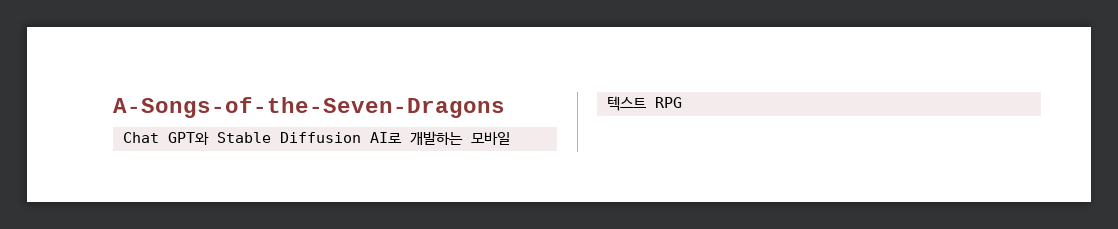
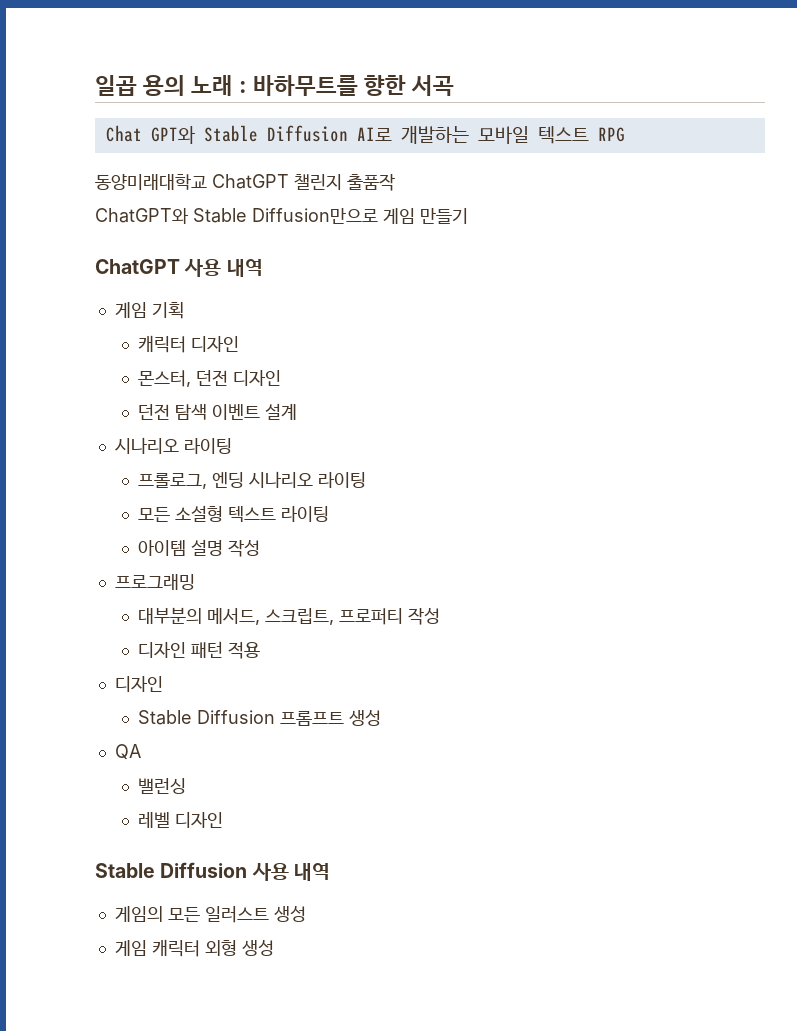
[113,97,505,118] A-Songs-of-the-Seven-Dragons -> [95,75,455,96] 일곱 용의 노래 : 바하무트를 향한 서곡
(682, 102) none -> [95,173,395,191] [95,208,468,224] [95,259,263,277] [114,302,184,319] [138,335,240,353] [138,370,282,387] [138,403,298,420] [114,437,232,454] [138,471,367,489] [138,505,330,523] [138,539,261,557] [114,574,195,590] [138,607,441,625] [138,641,261,659] [114,676,163,692] [138,710,382,726] [114,744,141,760] [138,778,187,794] [138,812,224,828] [95,862,330,881] [114,906,306,923] [114,939,274,957] // 동양미래대학교 ChatGPT 챌린지 출품작 // ChatGPT와 Stable Diffusion만으로 게임 만들기 // ChatGPT 사용 내역 // 게임 기획 // 캐릭터 디자인 // 몬스터, 던전 디자인 // 던전 탐색 이벤트 설계 // 시나리오 라이팅 // 프롤로그, 엔딩 시나리오 라이팅 // 모든 소설형 텍스트 라이팅 // 아이템 설명 작성 // 프로그래밍 // 대부분의 메서드, 스크립트, 프로퍼티 작성 // 디자인 패턴 적용 // 디자인 // Stable Diffusion 프롬프트 생성 // QA // 밸런싱 // 레벨 디자인 // Stable Diffusion 사용 내역 // 게임의 모든 일러스트 생성 // 게임 캐릭터 외형 생성

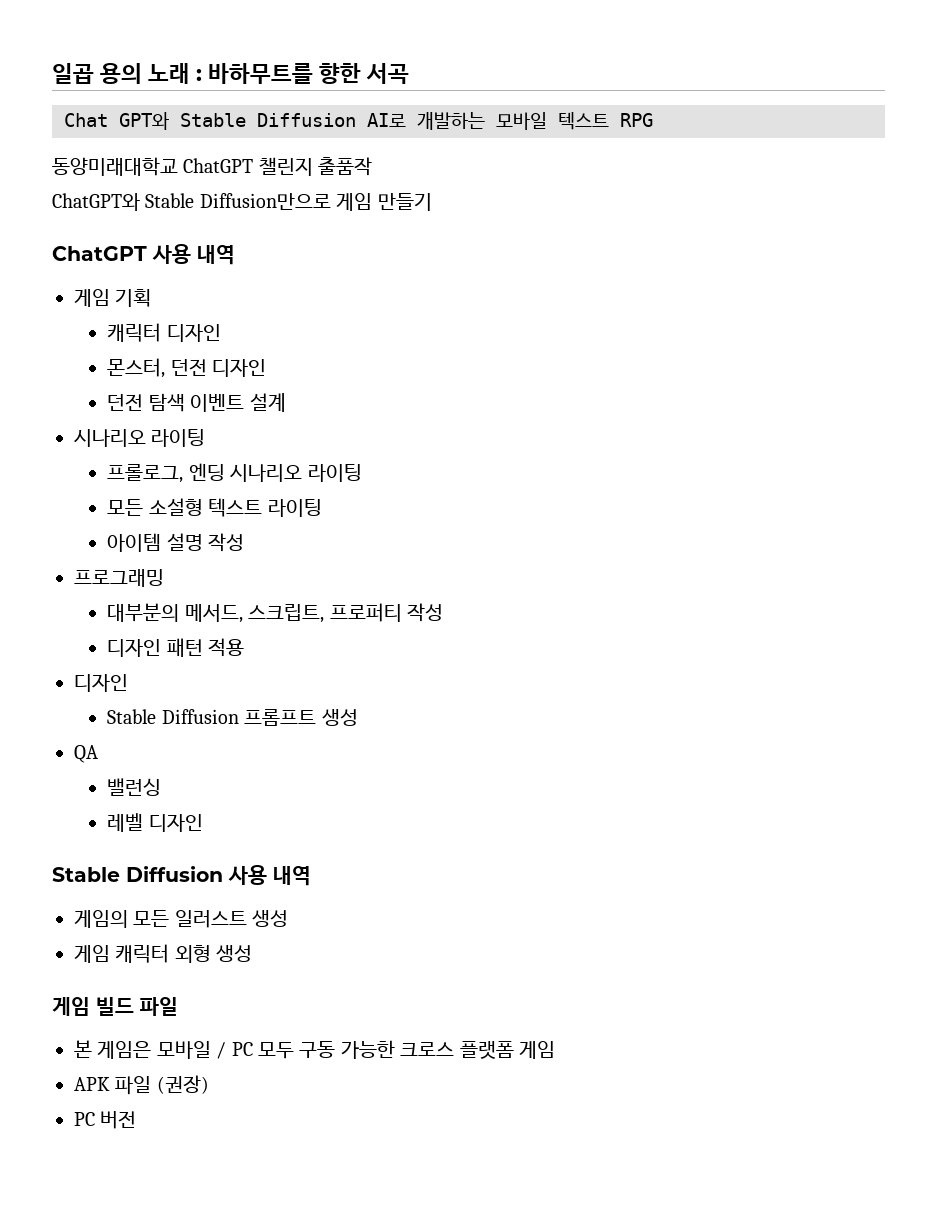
(274, 948) none -> [52,997,178,1016] [74,1040,555,1059] [74,1075,209,1095] [74,1111,137,1129] // 게임 빌드 파일 // 본 게임은 모바일 / PC 모두 구동 가능한 크로스 플랫폼 게임 // APK 파일 (권장) // PC 버전

